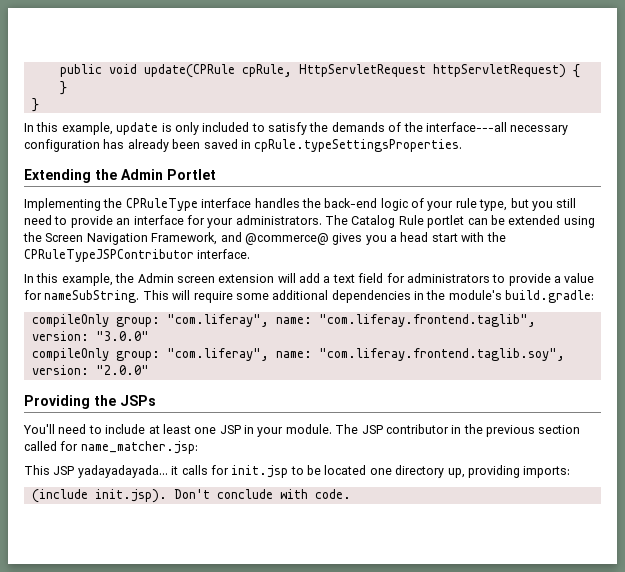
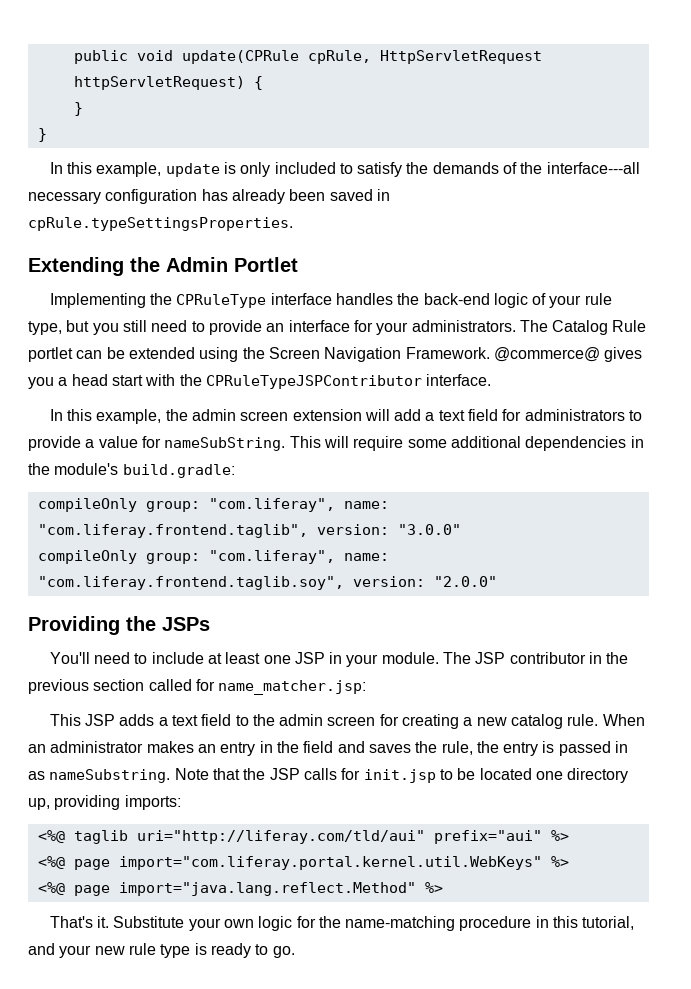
[151,232,242,245] Framework, and -> [405,347,490,359] Framework.
[137,273,174,283] Admin -> [191,409,236,421] admin
[77,465,179,478] yadayadayada... it -> [119,714,645,729] [28,741,629,756] [28,768,300,783] adds a text field to the admin screen for creating a new catalog rule. When an administrator makes an entry in the field and saves the rule, the entry is passed in as nameSubstring. Note that the JSP
[31,489,351,503] (include init.jsp). Don't conclude with code. -> [37,830,569,844] [37,856,569,870] [37,882,443,896] [49,916,635,931] [28,943,295,958] <%@ taglib uri="http://liferay.com/tld/aui" prefix="aui" %> // <%@ page import="com.liferay.portal.kernel.util.WebKeys" %> // <%@ page import="java.lang.reflect.Method" %> // That's it. Substitute your own logic for the name-matching procedure in this tutorial, and your new rule type is ready to go.

